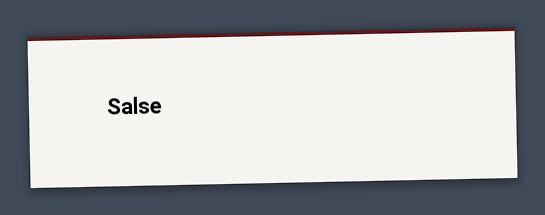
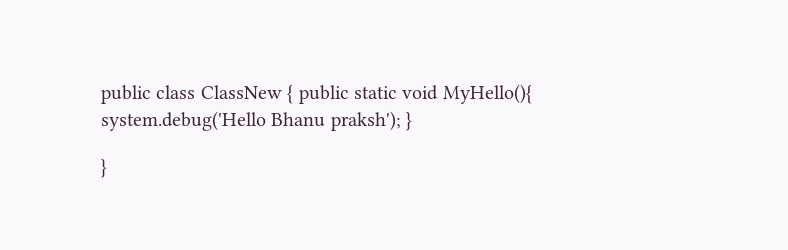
[106,96,163,115] Salse -> [101,84,532,104] [101,111,413,131] [101,159,107,178] public class ClassNew { public static void MyHello(){ system.debug('Hello Bhanu praksh'); } // }

